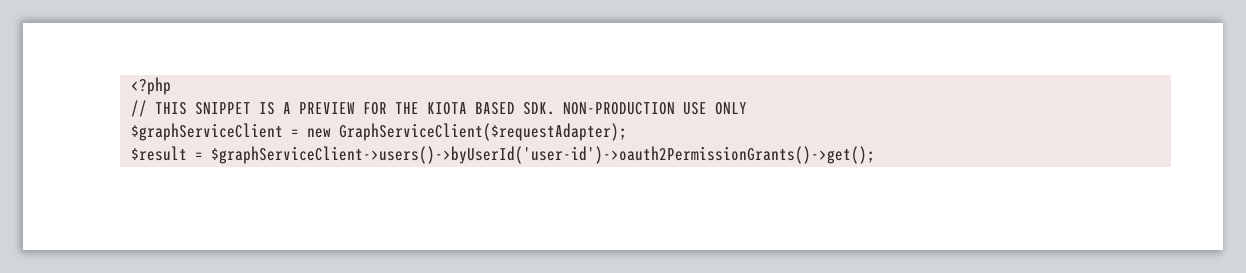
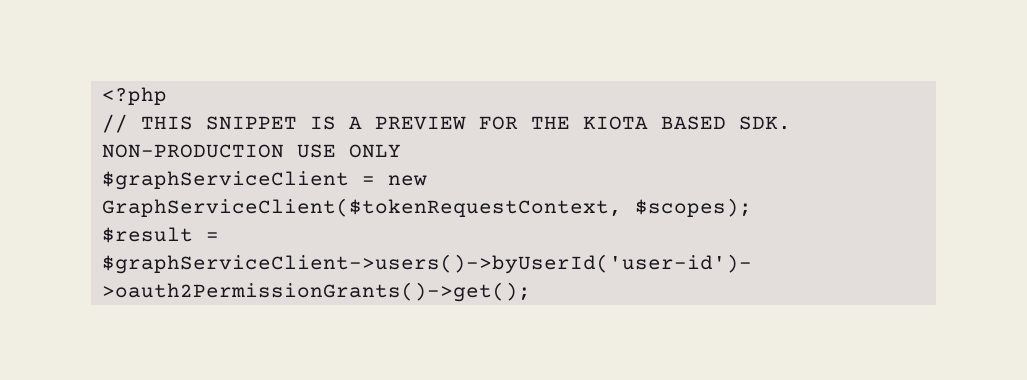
[339,123,628,141] GraphServiceClient($requestAdapter); -> [101,198,752,217] GraphServiceClient($tokenRequestContext, $scopes);

